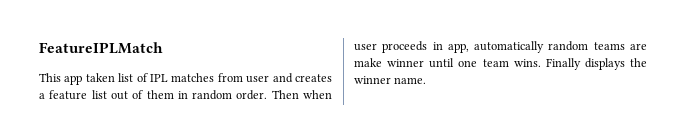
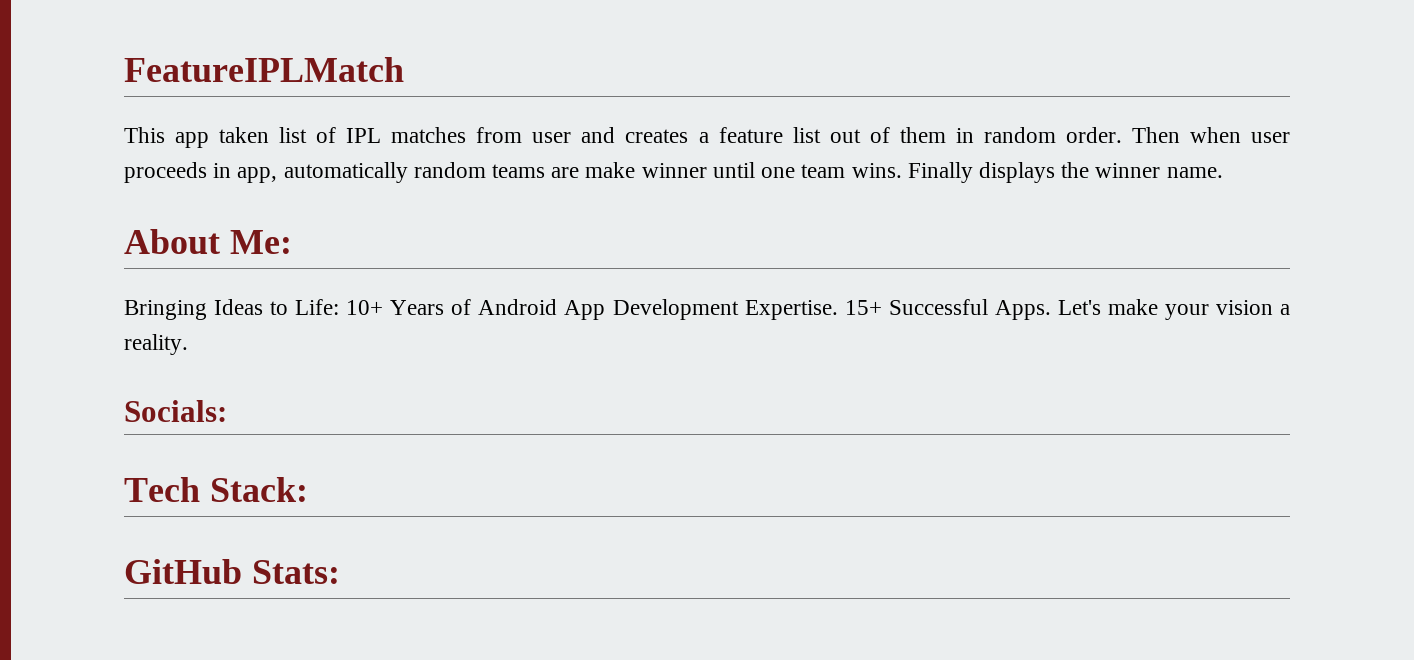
(427, 80) none -> [124,229,292,254] [124,299,1291,320] [124,334,188,355] [124,400,227,422] [124,477,308,502] [124,559,340,584] // About Me: // Bringing Ideas to Life: 10+ Years of Android App Development Expertise. 15+ Successful Apps. Let's make your vision a reality. // Socials: // Tech Stack: // GitHub Stats:

